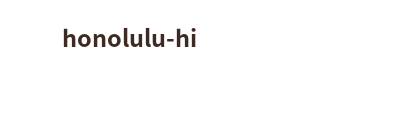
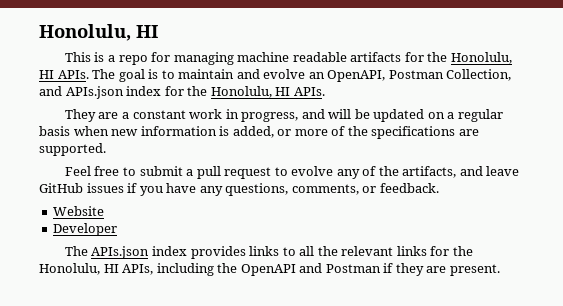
[62,27,197,47] honolulu-hi -> [39,24,158,41] [64,52,512,65] [39,69,512,82] [39,86,325,99] [64,109,503,122] [39,126,479,139] [39,143,106,156] [64,166,520,179] [39,183,439,196] [53,206,105,216] [53,223,118,236] [64,246,473,259] [39,263,500,276] Honolulu, HI // This is a repo for managing machine readable artifacts for the Honolulu, HI APIs. The goal is to maintain and evolve an OpenAPI, Postman Collection, and APIs.json index for the Honolulu, HI APIs. // They are a constant work in progress, and will be updated on a regular basis when new information is added, or more of the specifications are supported. // Feel free to submit a pull request to evolve any of the artifacts, and leave GitHub issues if you have any questions, comments, or feedback. // Website // Developer // The APIs.json index provides links to all the relevant links for the Honolulu, HI APIs, including the OpenAPI and Postman if they are present.

